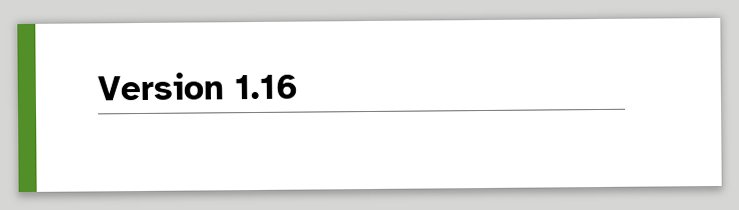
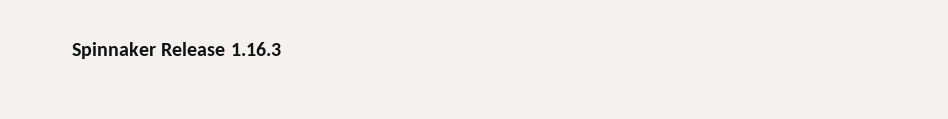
[97,72,298,101] Version 1.16 -> [72,42,281,59] Spinnaker Release 1.16.3

